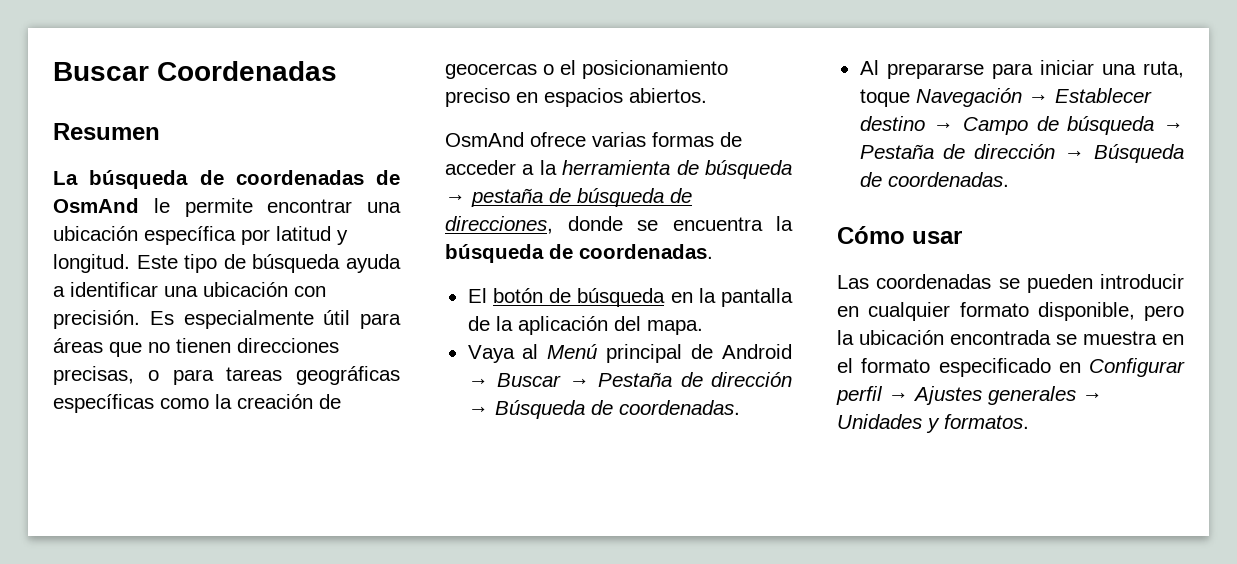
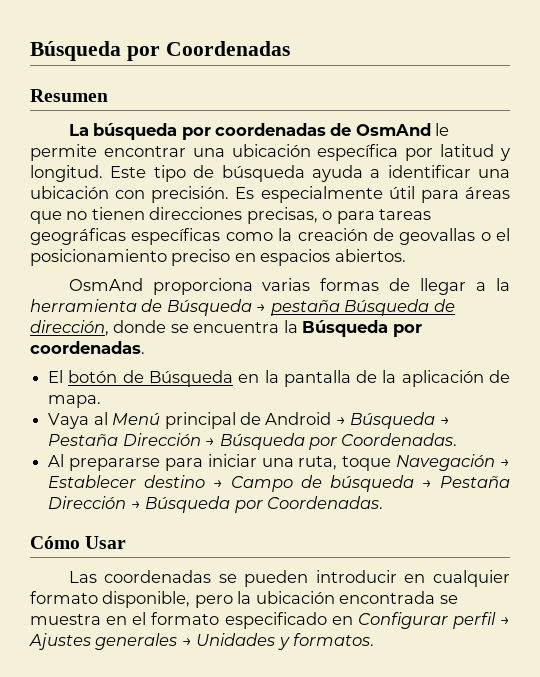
[53,62,149,81] Buscar -> [30,41,160,61] Búsqueda por
[199,170,224,185] de -> [181,127,211,140] por
[445,63,537,79] geocercas -> [399,228,476,245] geovallas
[530,132,586,147] ofrece -> [152,278,253,295] proporciona
[445,160,516,175] acceder -> [420,278,467,295] llegar
[705,160,792,179] búsqueda -> [166,299,252,316] Búsqueda
[549,188,692,207] [445,216,553,234] de búsqueda de direcciones, -> [344,299,455,316] [30,320,109,336] Búsqueda de dirección,
[445,244,573,263] búsqueda de -> [302,320,422,337] Búsqueda por
[577,288,666,307] búsqueda -> [149,370,234,387] Búsqueda
[613,316,641,331] del -> [489,370,511,383] de
[497,372,792,387] [467,400,740,419] Buscar → Pestaña de dirección → Búsqueda de coordenadas. -> [350,412,450,429] [48,433,458,450] Búsqueda → Pestaña Dirección → Búsqueda por Coordenadas.
[942,144,1184,163] [859,172,1009,187] de dirección → Búsqueda de coordenadas. -> [48,496,383,513] Dirección → Búsqueda por Coordenadas.
[912,231,962,244] usar -> [85,536,127,549] Usar

